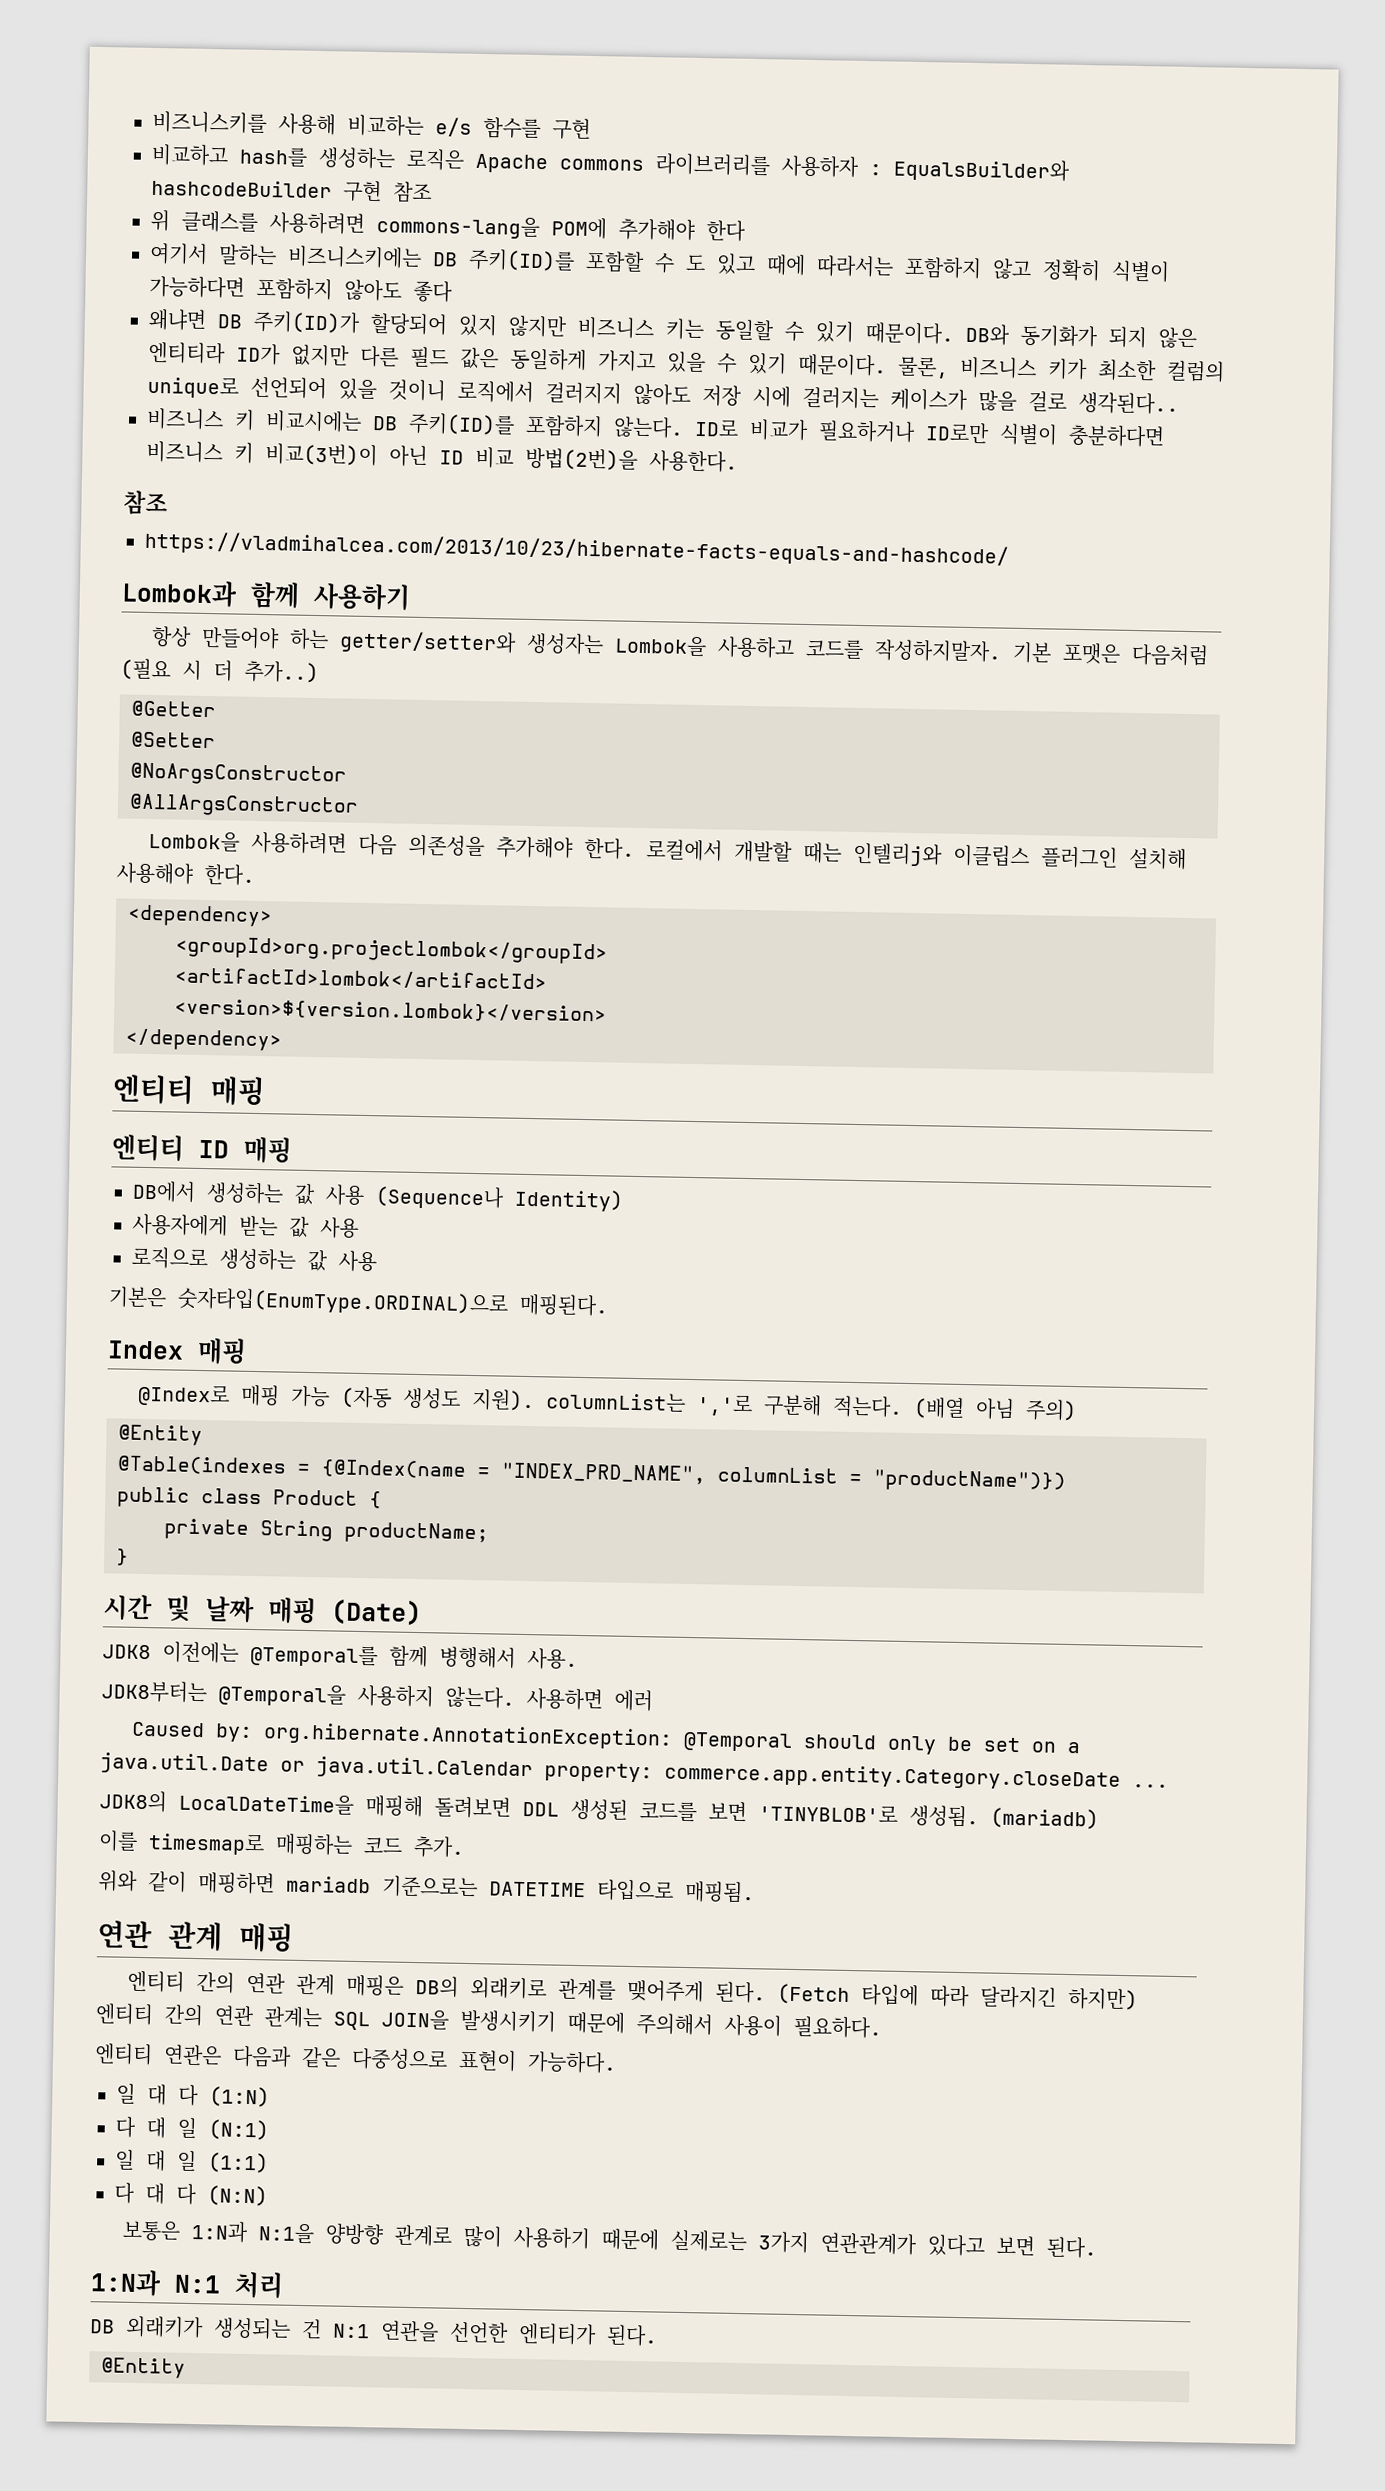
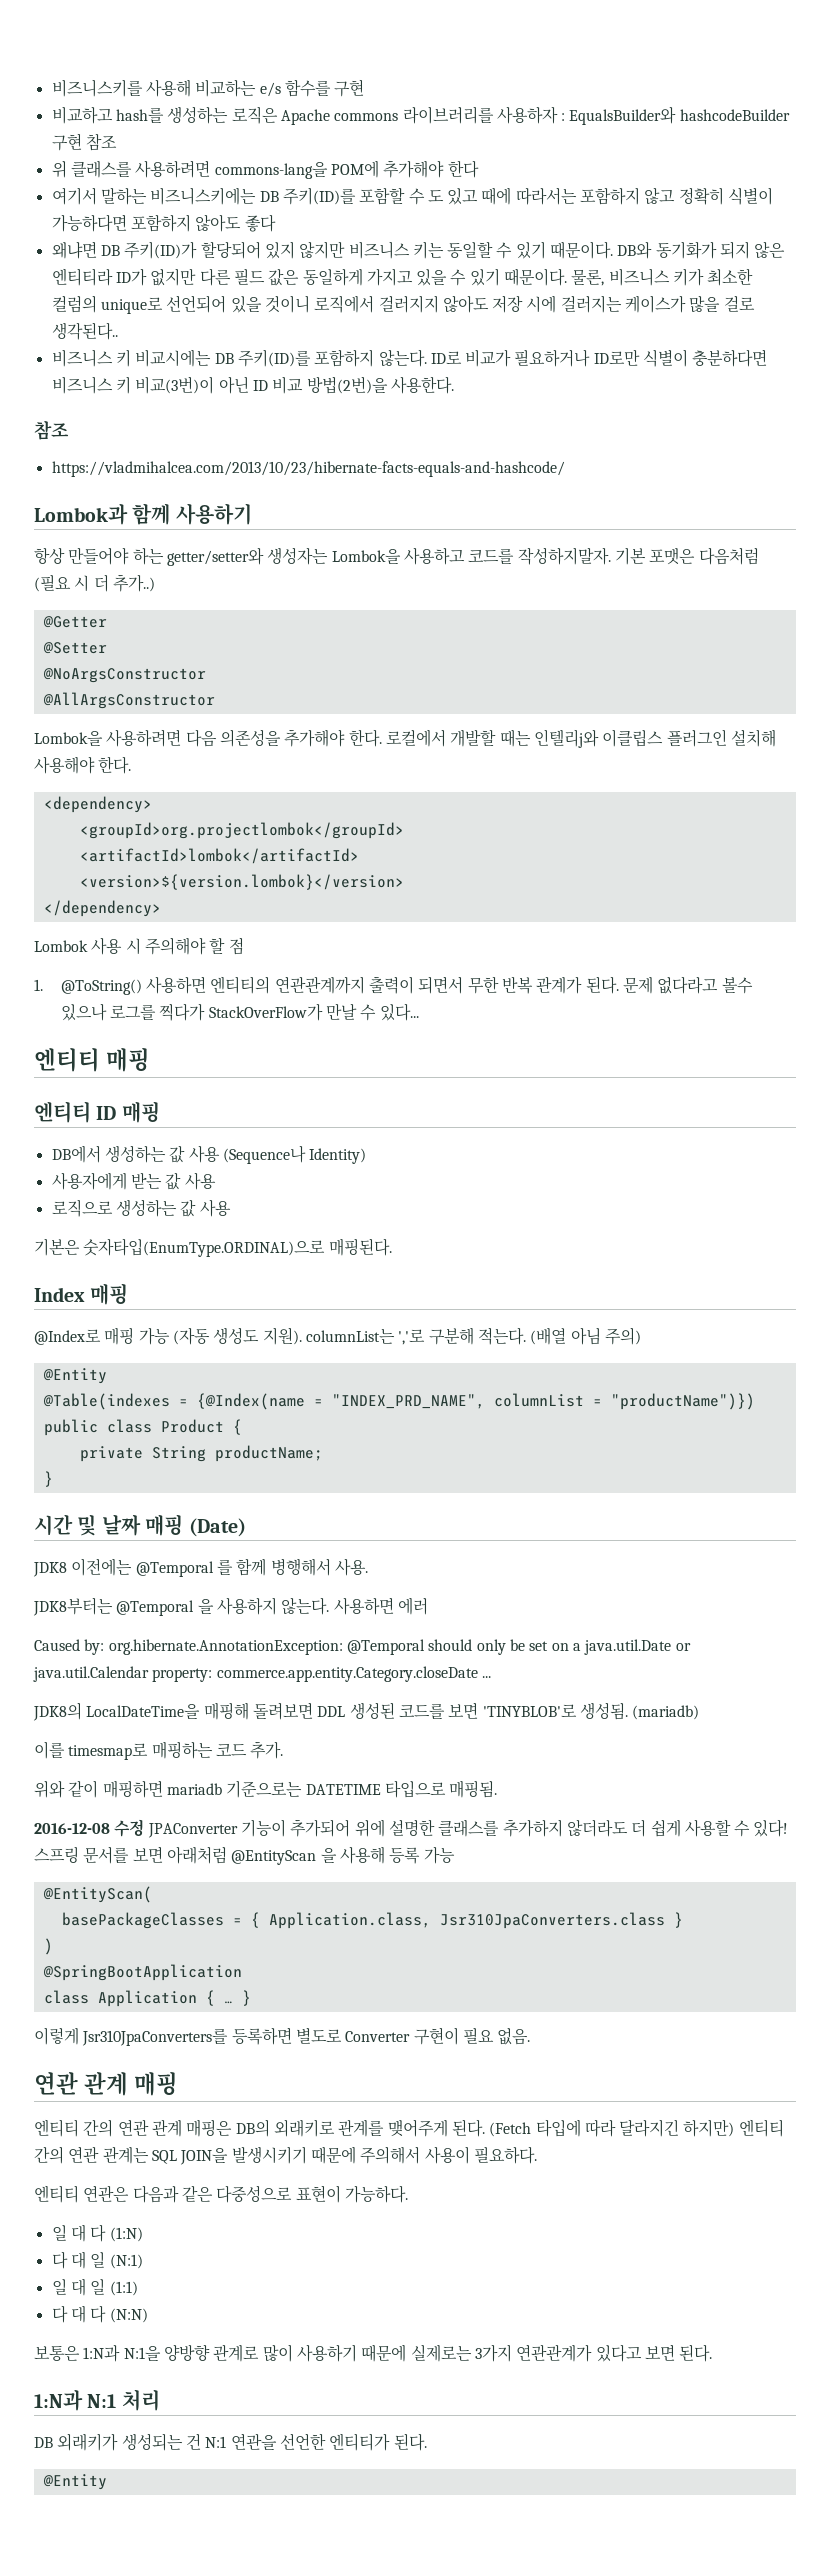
(282, 1040) none -> [34,937,244,955] [34,976,753,995] [60,1003,419,1021] // Lombok 사용 시 주의해야 할 점 // 1. @ToString() 사용하면 엔티티의 연관관계까지 출력이 되면서 무한 반복 관계가 된다. 문제 없다라고 볼수 있으나 로그를 찍다가 StackOverFlow가 만날 수 있다...
[250,1643,378,1668] @Temporal를 -> [135,1560,233,1577] @Temporal 를
[218,1683,346,1707] @Temporal을 -> [116,1599,214,1616] @Temporal 을
(755, 1892) none -> [34,1819,789,1838] [34,1846,455,1865] [42,1886,152,1903] [61,1912,683,1929] [43,1938,53,1955] [42,1964,242,1981] [43,1990,251,2007] [34,2027,531,2046] // 2016-12-08 수정 JPAConverter 기능이 추가되어 위에 설명한 클래스를 추가하지 않더라도 더 쉽게 사용할 수 있다! 스프링 문서를 보면 아래처럼 @EntityScan 을 사용해 등록 가능 // @EntityScan( // basePackageClasses = { Application.class, Jsr310JpaConverters.class } // ) // @SpringBootApplication // class Application { … } // 이렇게 Jsr310JpaConverters를 등록하면 별도로 Converter 구현이 필요 없음.

